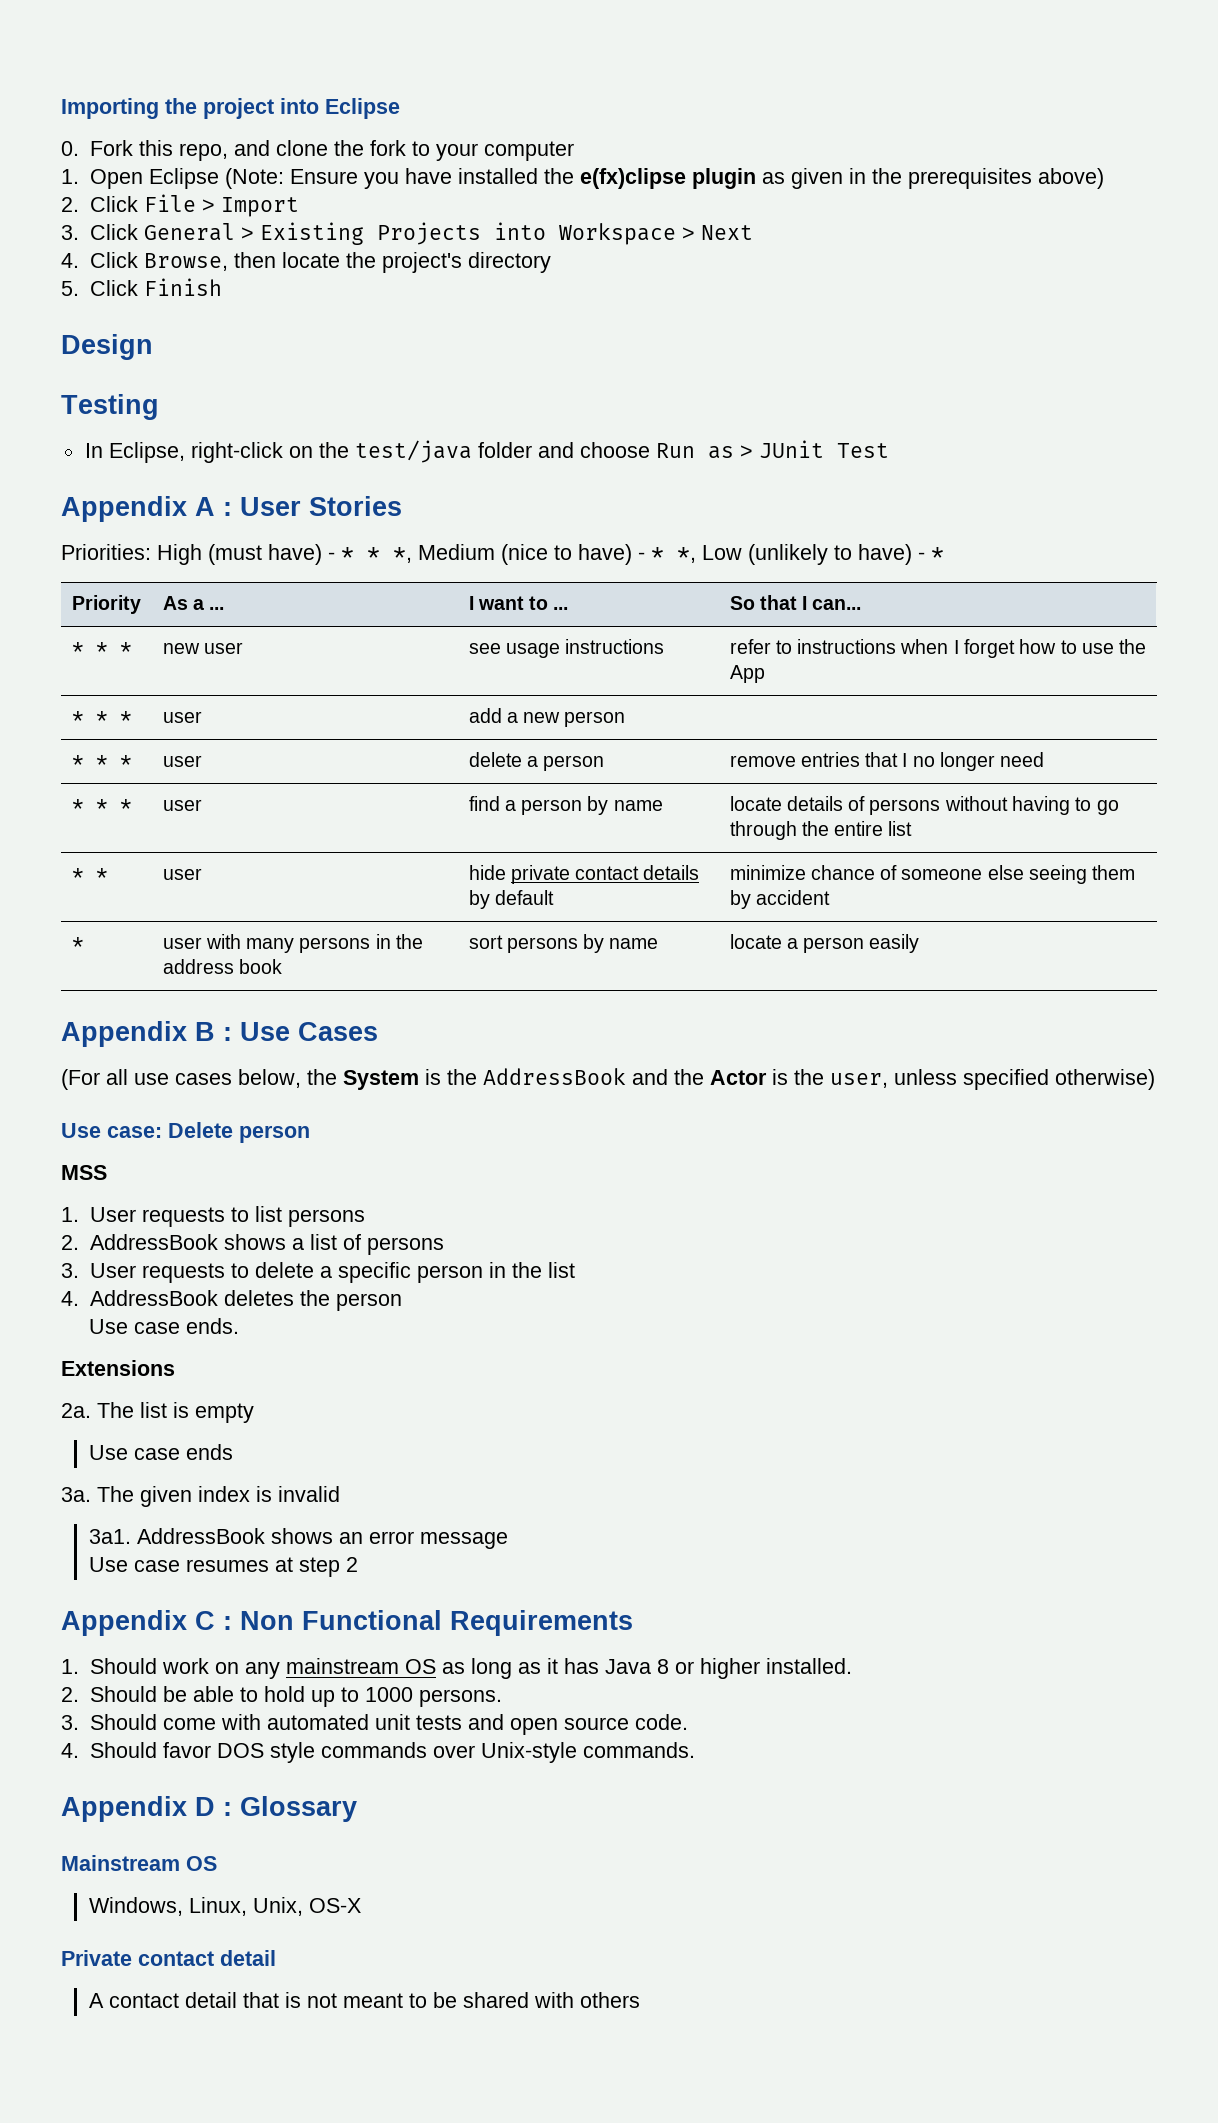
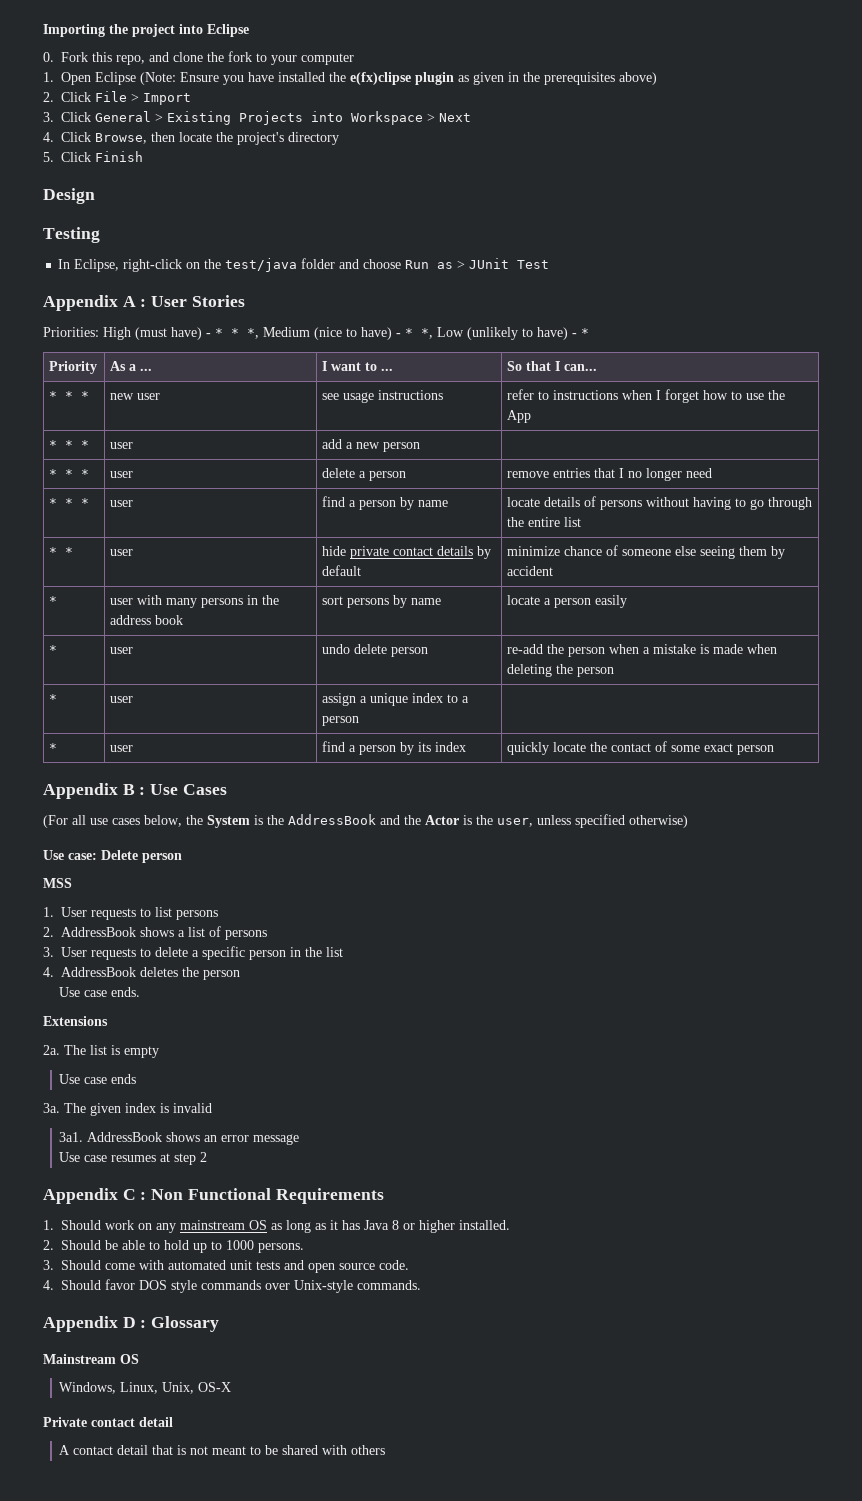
(920, 943) none -> [49,645,58,654] [110,647,134,654] [322,644,429,657] [507,644,778,657] [507,664,615,677] [49,694,58,703] [110,696,134,703] [322,693,470,706] [322,716,360,726] [49,743,58,752] [110,745,134,752] [322,741,467,755] [507,741,775,755] // * | user | undo delete person | re-add the person when a mistake is made when deleting the person // * | user | assign a unique index to a person | // * | user | find a person by its index | quickly locate the contact of some exact person

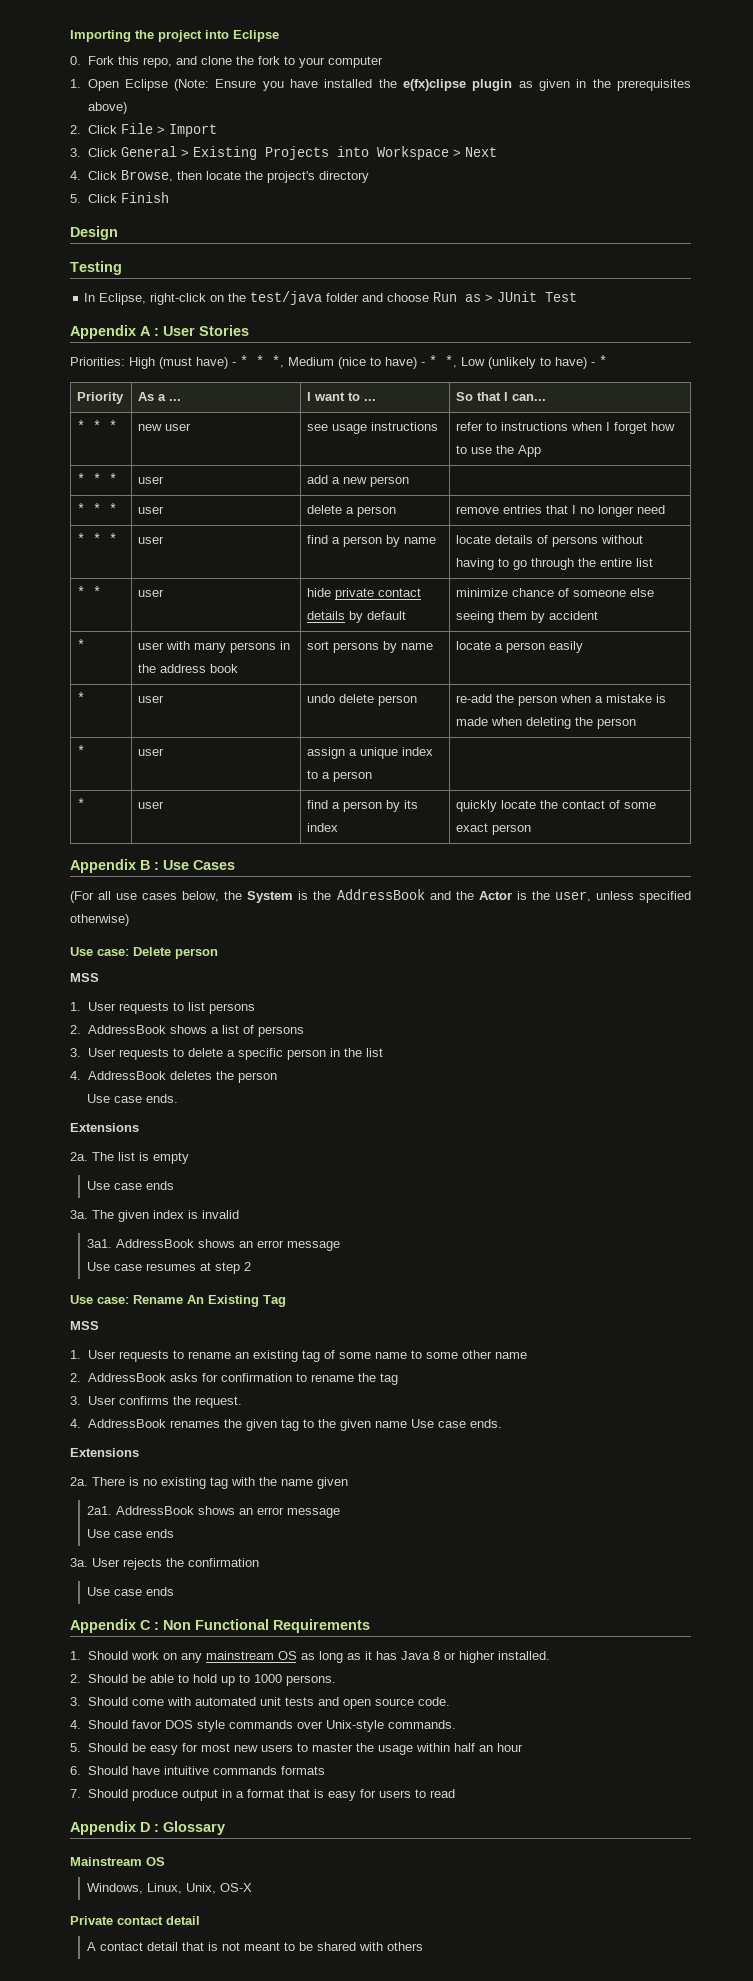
(208, 1157) none -> [70,1295,286,1307] [70,1321,99,1330] [70,1350,527,1362] [70,1373,398,1385] [70,1396,242,1408] [70,1419,502,1431] [70,1448,139,1457] [70,1477,348,1489] [87,1506,341,1518] [87,1529,175,1538] [70,1558,259,1570] [87,1587,175,1596] // Use case: Rename An Existing Tag // MSS // 1. User requests to rename an existing tag of some name to some other name // 2. AddressBook asks for confirmation to rename the tag // 3. User confirms the request. // 4. AddressBook renames the given tag to the given name Use case ends. // Extensions // 2a. There is no existing tag with the name given // 2a1. AddressBook shows an error message // Use case ends // 3a. User rejects the confirmation // Use case ends
(421, 1285) none -> [70,1743,523,1755] [70,1766,325,1775] [70,1789,455,1801] // 5. Should be easy for most new users to master the usage within half an hour // 6. Should have intuitive commands formats // 7. Should produce output in a format that is easy for users to read

